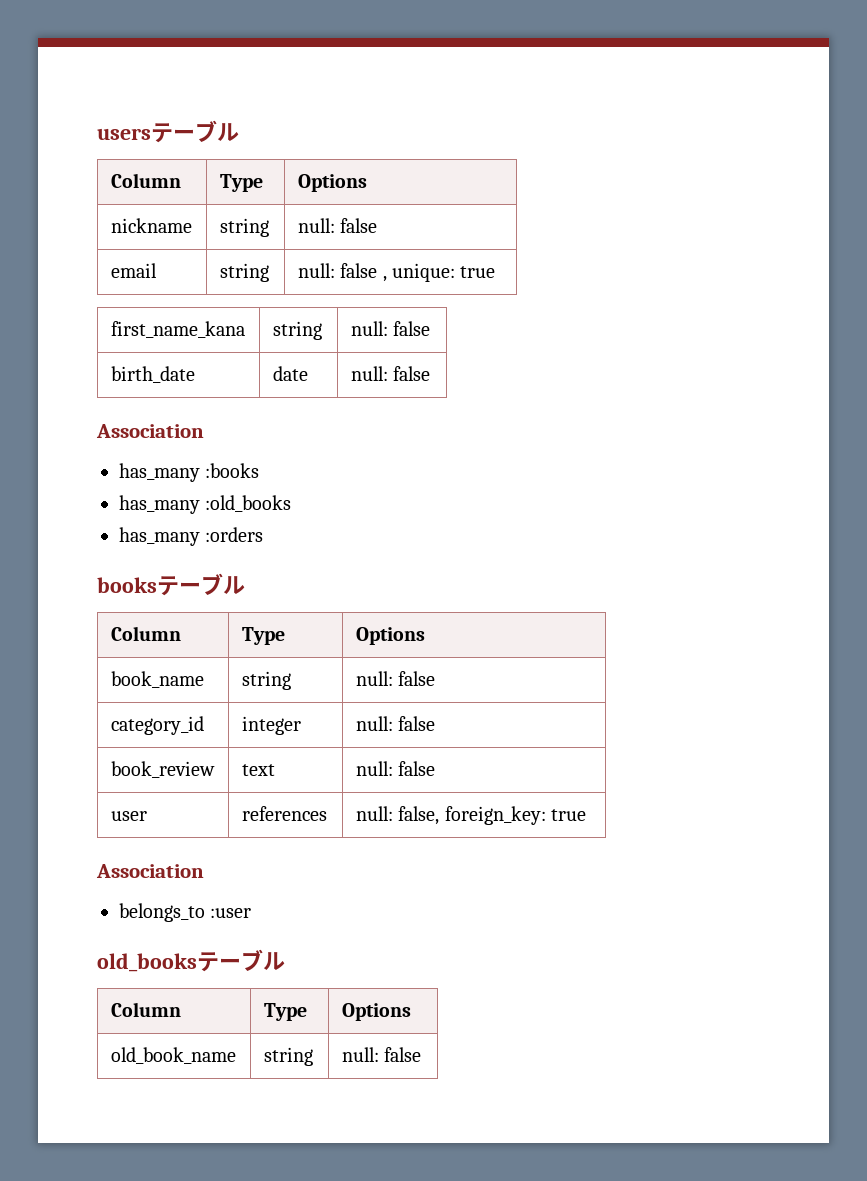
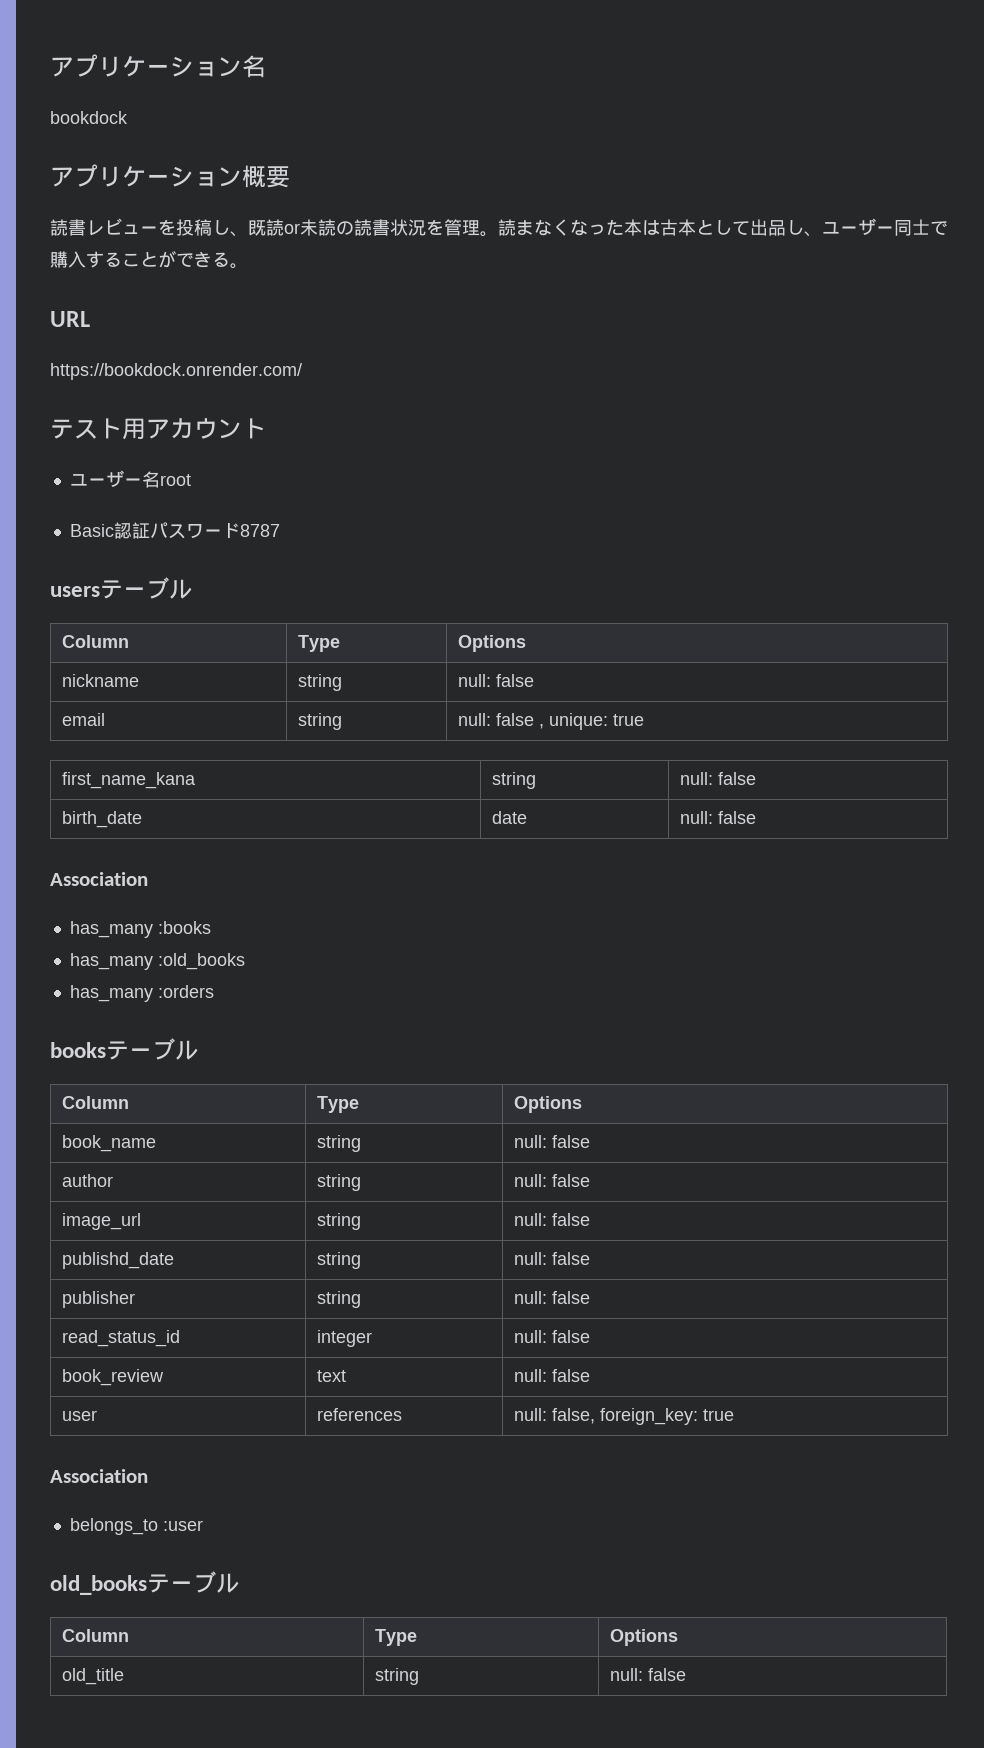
(97, 134) none -> [50,54,266,78] [50,111,128,124] [50,164,290,188] [50,218,948,237] [50,250,248,269] [50,311,90,327] [50,363,302,380] [50,418,266,440] [69,470,191,488] [69,522,280,539] アプリケーション名 // bookdock // アプリケーション概要 // 読書レビューを投稿し、既読or未読の読書状況を管理。読まなくなった本は古本として出品し、ユーザー同士で購入することができる。 // URL // https://bookdock.onrender.com/ // テスト用アカウント // ユーザー名root // Basic認証パスワード8787 //
[110,716,204,735] category_id -> [62,1174,114,1187] [317,1174,362,1191] [514,1174,591,1187] [62,1213,142,1230] [317,1213,362,1230] [514,1213,591,1226] [62,1252,175,1269] [317,1252,362,1269] [514,1252,591,1265] [62,1291,136,1308] [317,1291,362,1308] [514,1291,591,1304] [62,1330,181,1347] author | string | null: false // image_url | string | null: false // publishd_date | string | null: false // publisher | string | null: false // read_status_id
[110,1047,236,1064] old_book_name -> [62,1668,125,1685] old_title

